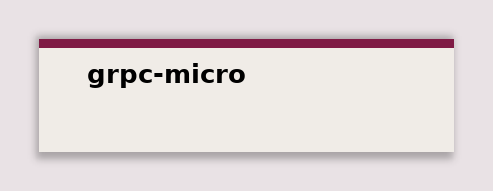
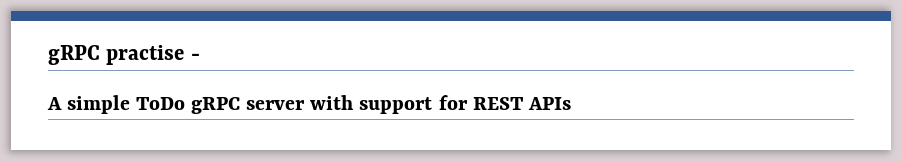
[87,63,246,88] grpc-micro -> [48,45,200,65] [47,95,571,114] gRPC practise - // A simple ToDo gRPC server with support for REST APIs

